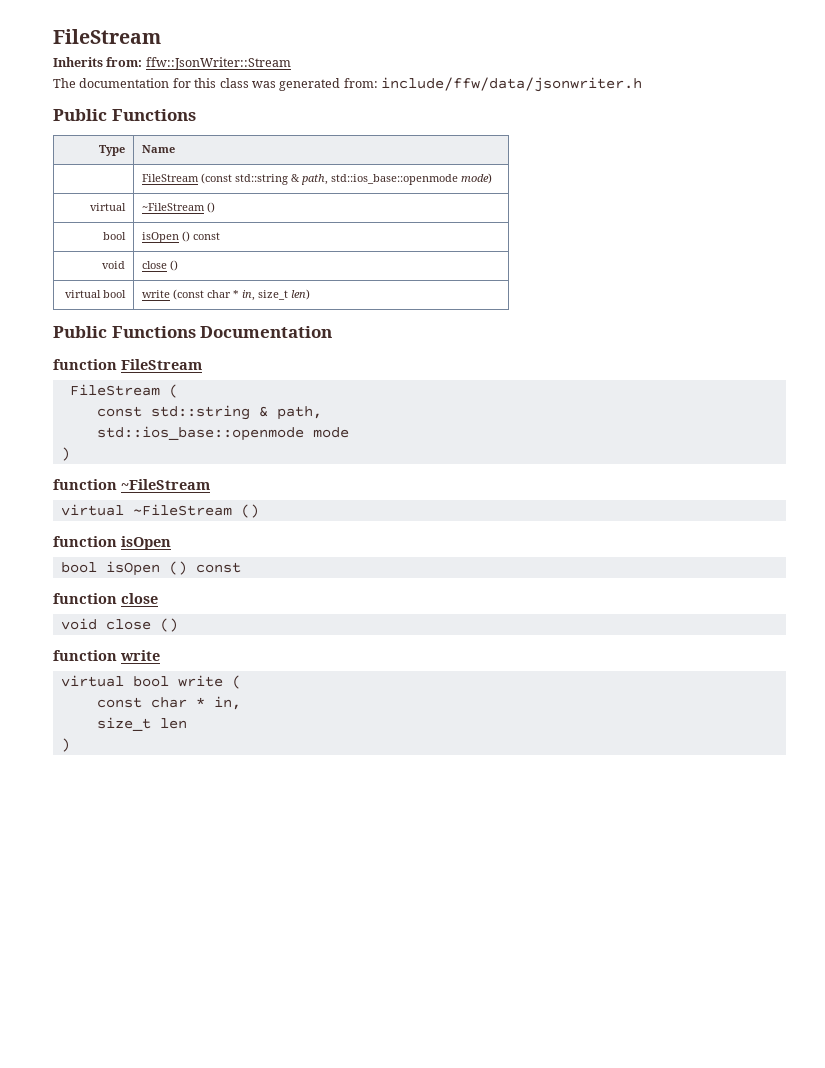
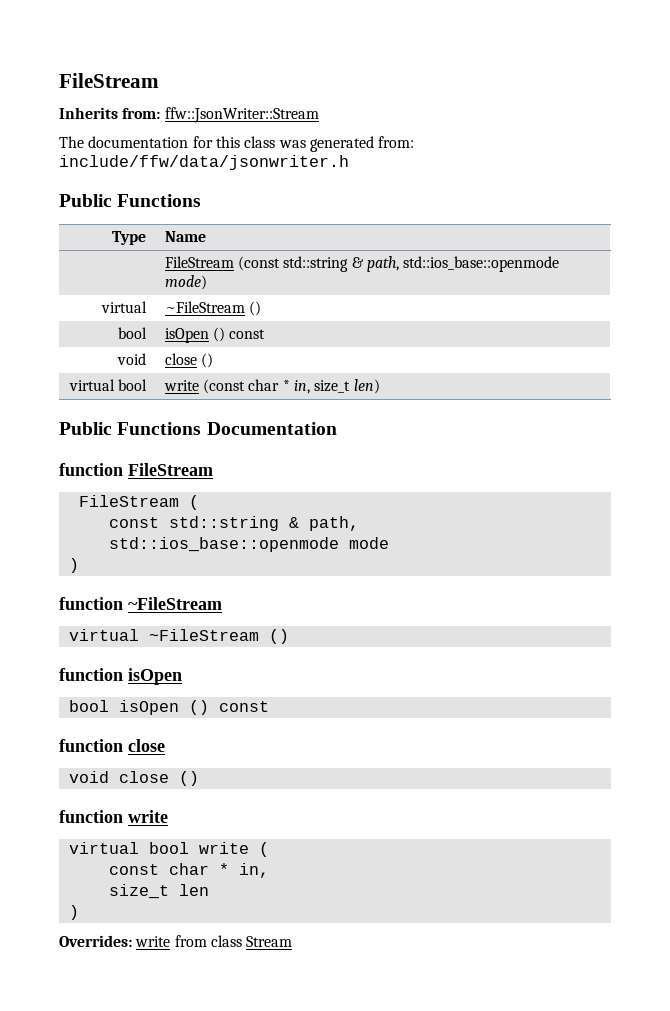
(70, 745) none -> [59,935,293,947] // Overrides: write from class Stream

